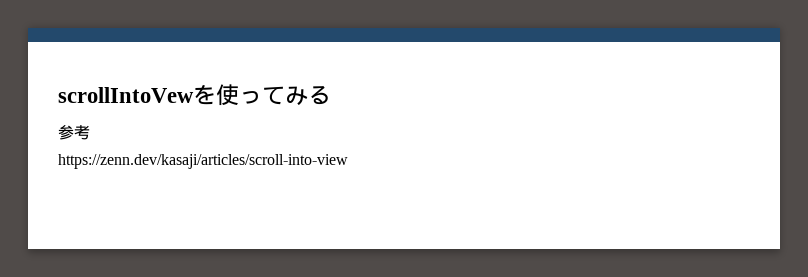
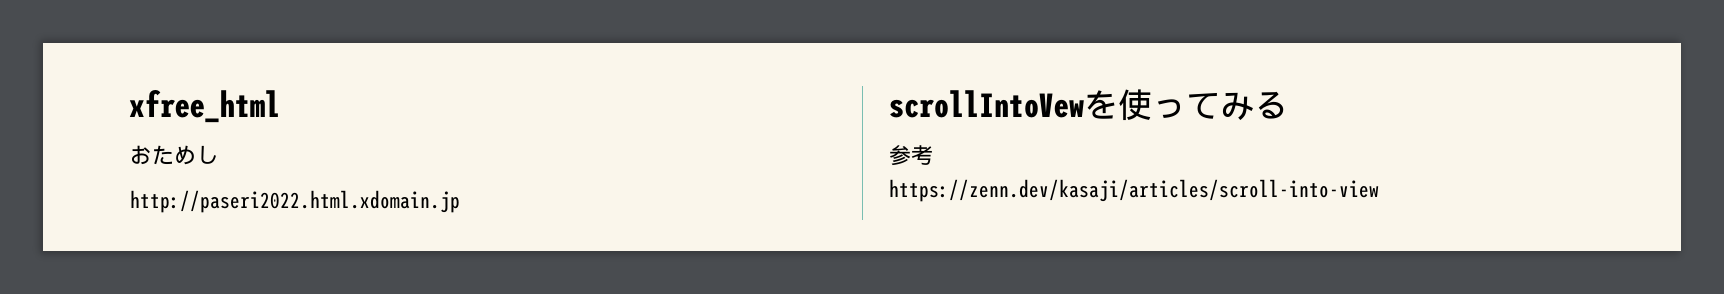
(58, 95) none -> [129,89,280,123] [130,145,218,165] [130,190,460,213] xfree_html // おためし // http://paseri2022.html.xdomain.jp //

